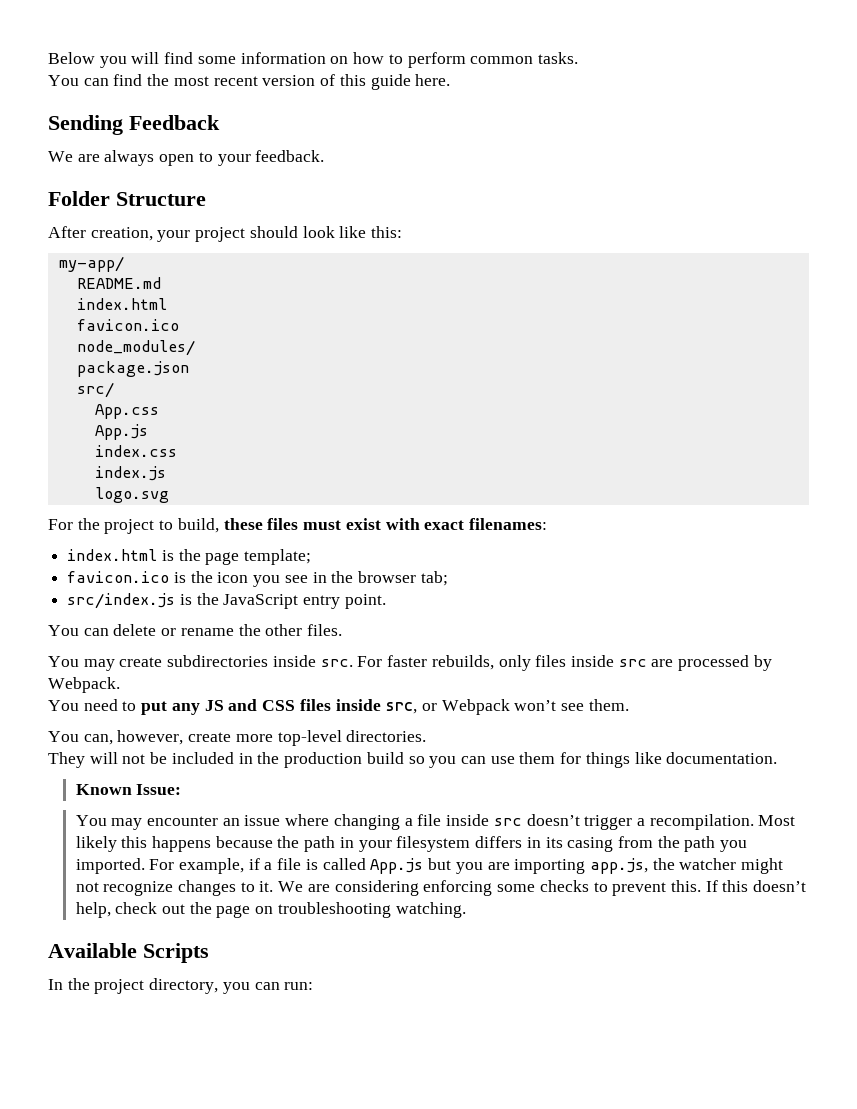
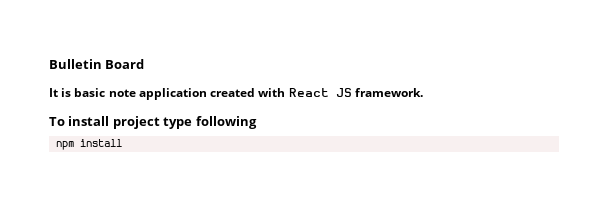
[48,52,578,68] [48,74,451,90] [48,115,220,135] [48,150,325,166] [48,191,206,206] [48,226,403,242] [58,256,124,272] [76,277,161,289] [76,298,167,310] [76,319,179,331] [76,340,195,356] [76,361,189,377] [76,382,114,398] [94,404,159,419] [94,424,148,440] [94,445,177,457] [94,466,166,481] [94,487,169,503] [48,518,547,534] [67,549,312,565] [67,571,448,587] [67,593,386,609] [48,624,343,636] [48,655,772,671] [48,677,120,693] [48,699,629,715] [48,730,427,746] [48,752,778,768] [75,784,182,795] [75,814,796,830] [75,836,748,852] [75,858,784,874] [75,880,807,896] [75,902,466,918] [48,943,209,963] [48,978,314,994] Below you will find some information on how to perform common tasks. // You can find the most recent version of this guide here. // Sending Feedback // We are always open to your feedback. // Folder Structure // After creation, your project should look like this: // my-app/ // README.md // index.html // favicon.ico // node_modules/ // package.json // src/ // App.css // App.js // index.css // index.js // logo.svg // For the project to build, these files must exist with exact filenames: // index.html is the page template; // favicon.ico is the icon you see in the browser tab; // src/index.js is the JavaScript entry point. // You can delete or rename the other files. // You may create subdirectories inside src. For faster rebuilds, only files inside src are processed by Webpack. // You need to put any JS and CSS files inside src, or Webpack won’t see them. // You can, however, create more top-level directories. // They will not be included in the production build so you can use them for things like documentation. // Known Issue: // You may encounter an issue where changing a file inside src doesn’t trigger a recompilation. Most likely this happens because the path in your filesystem differs in its casing from the path you imported. For example, if a file is called App.js but you are importing app.js, the watcher might not recognize changes to it. We are considering enforcing some checks to prevent this. If this doesn’t help, check out the page on troubleshooting watching. // Available Scripts // In the project directory, you can run: -> [49,59,145,69] [49,88,423,100] [49,116,257,129] [55,139,122,150] Bulletin Board // It is basic note application created with React JS framework. // To install project type following // npm install

